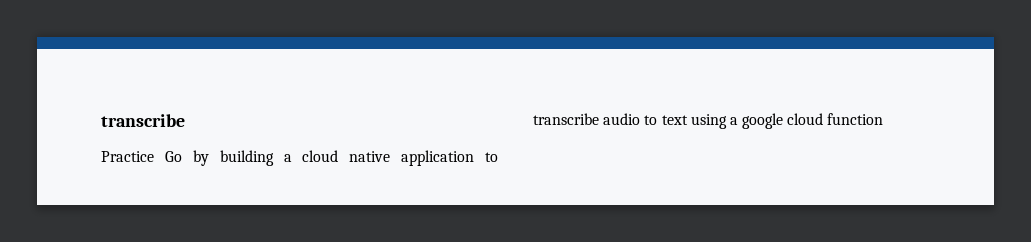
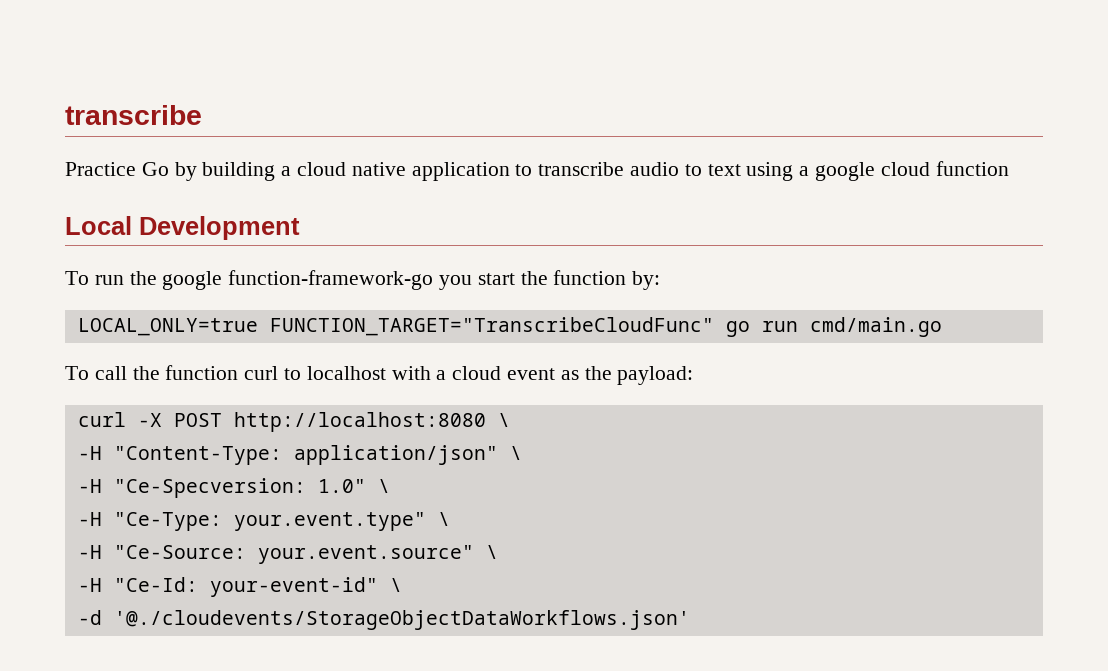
(884, 119) none -> [65,216,300,240] [65,270,661,290] [77,317,942,337] [65,365,694,385] [77,412,510,432] [77,445,522,465] [77,478,390,498] [77,512,450,531] [77,545,498,564] [77,577,402,597] [77,610,690,630] // Local Development // To run the google function-framework-go you start the function by: // LOCAL_ONLY=true FUNCTION_TARGET="TranscribeCloudFunc" go run cmd/main.go // To call the function curl to localhost with a cloud event as the payload: // curl -X POST http://localhost:8080 \ // -H "Content-Type: application/json" \ // -H "Ce-Specversion: 1.0" \ // -H "Ce-Type: your.event.type" \ // -H "Ce-Source: your.event.source" \ // -H "Ce-Id: your-event-id" \ // -d '@./cloudevents/StorageObjectDataWorkflows.json'

